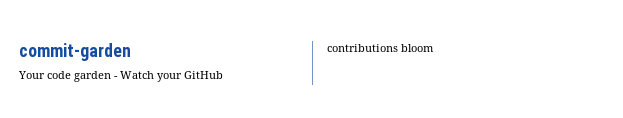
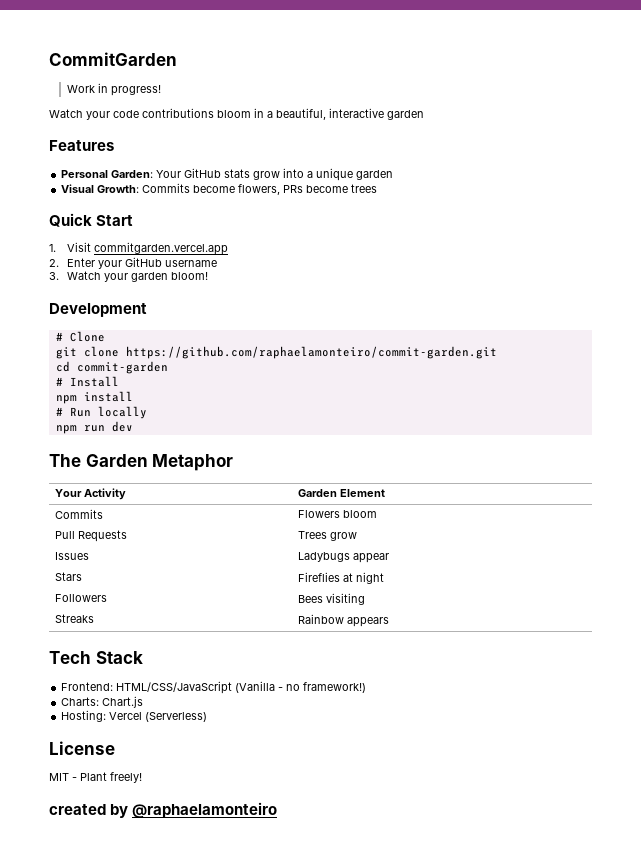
[19,43,131,61] [18,71,223,82] [327,44,434,52] commit-garden // Your code garden - Watch your GitHub contributions bloom -> [49,52,177,66] [66,83,161,96] [49,108,424,120] [49,140,114,151] [61,168,394,181] [61,183,378,195] [49,213,134,227] [49,242,228,255] [49,257,217,269] [49,271,208,282] [49,303,147,317] [55,331,105,342] [55,346,497,359] [55,361,168,374] [55,376,119,387] [55,391,133,404] [55,406,147,419] [55,421,133,434] [49,454,234,471] [54,488,126,500] [297,489,385,497] [54,509,103,519] [297,510,377,518] [54,530,127,542] [297,531,357,541] [54,552,89,560] [297,552,389,563] [54,572,82,581] [297,572,384,584] [54,594,107,602] [297,593,365,605] [54,614,94,623] [297,614,389,627] [49,651,143,664] [61,681,367,694] [61,696,144,708] [61,710,208,722] [49,741,115,755] [49,772,142,783] [49,802,278,818] CommitGarden // Work in progress! // Watch your code contributions bloom in a beautiful, interactive garden // Features // Personal Garden: Your GitHub stats grow into a unique garden // Visual Growth: Commits become flowers, PRs become trees // Quick Start // 1. Visit commitgarden.vercel.app // 2. Enter your GitHub username // 3. Watch your garden bloom! // Development // # Clone // git clone https://github.com/raphaelamonteiro/commit-garden.git // cd commit-garden // # Install // npm install // # Run locally // npm run dev // The Garden Metaphor // Your Activity | Garden Element // Commits | Flowers bloom // Pull Requests | Trees grow // Issues | Ladybugs appear // Stars | Fireflies at night // Followers | Bees visiting // Streaks | Rainbow appears // Tech Stack // Frontend: HTML/CSS/JavaScript (Vanilla - no framework!) // Charts: Chart.js // Hosting: Vercel (Serverless) // License // MIT - Plant freely! // created by @raphaelamonteiro

